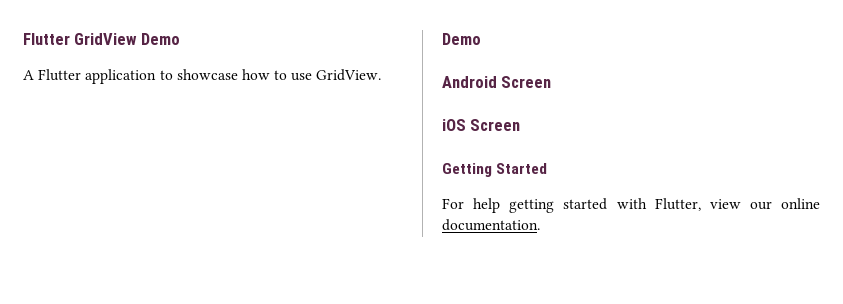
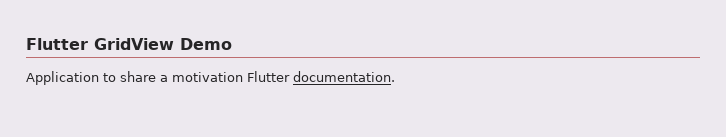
[23,69,382,84] [442,33,481,45] [442,76,552,88] [442,119,521,131] [442,163,548,177] [442,198,820,213] A Flutter application to showcase how to use GridView. // Demo // Android Screen // iOS Screen // Getting Started // For help getting started with Flutter, view our online -> [26,71,290,85] Application to share a motivation Flutter

